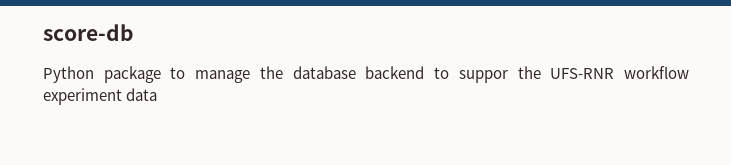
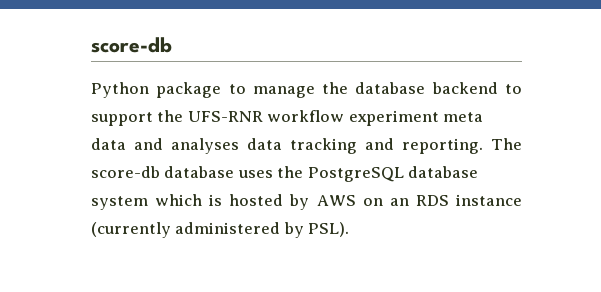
[458,70,508,83] suppor -> [91,112,153,126] support
[126,88,158,101] data -> [443,112,484,122] [91,138,522,154] [91,166,479,182] [91,194,522,210] [91,222,350,238] meta data and analyses data tracking and reporting. The score-db database uses the PostgreSQL database system which is hosted by AWS on an RDS instance (currently administered by PSL).

